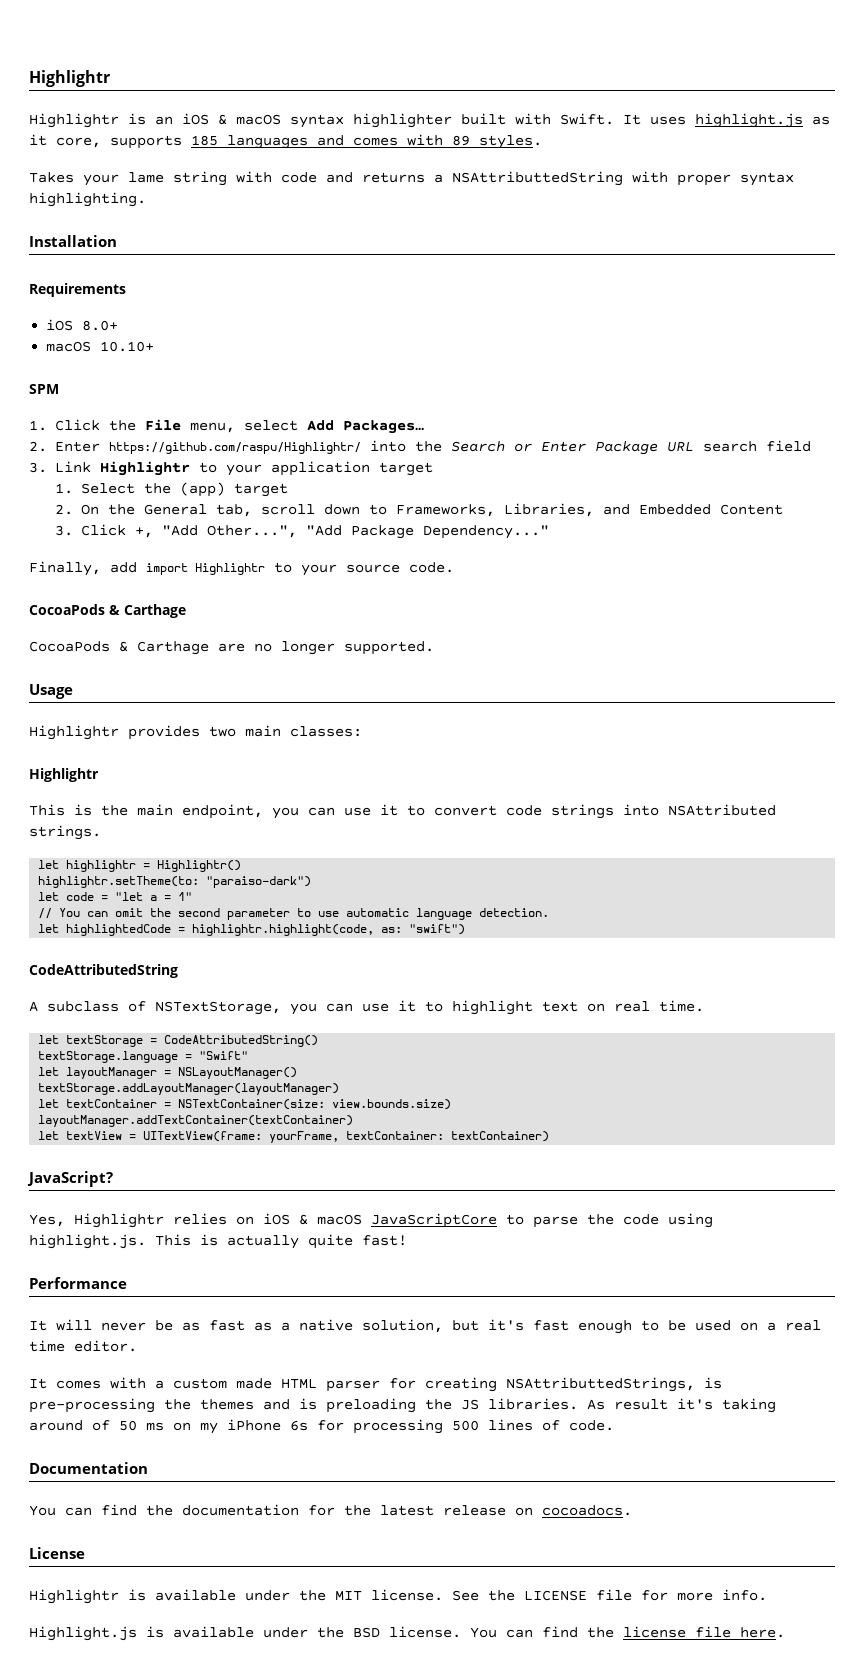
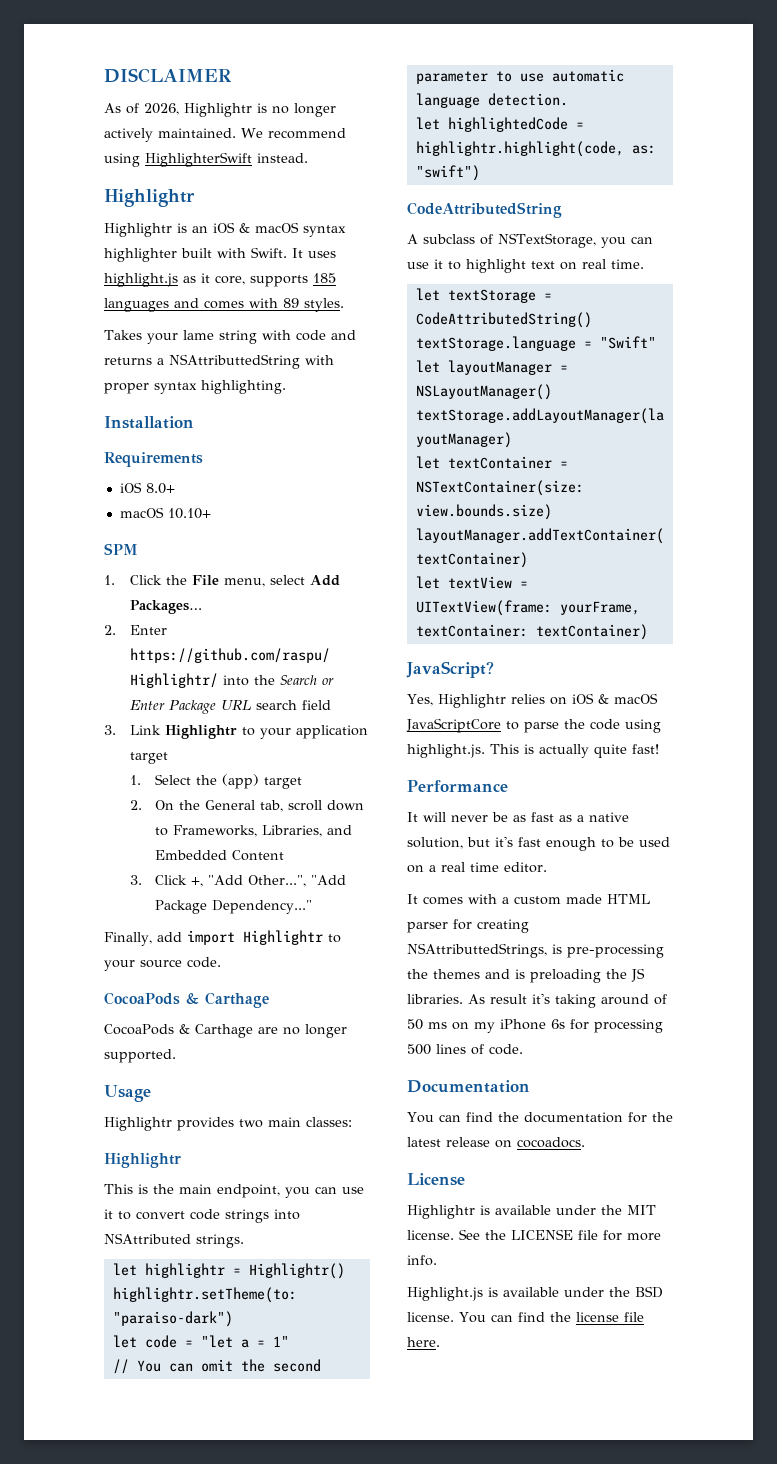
(29, 78) none -> [104,68,232,83] [104,103,336,117] [104,128,346,142] [104,152,308,167] DISCLAIMER // As of 2026, Highlightr is no longer actively maintained. We recommend using HighlighterSwift instead. //

